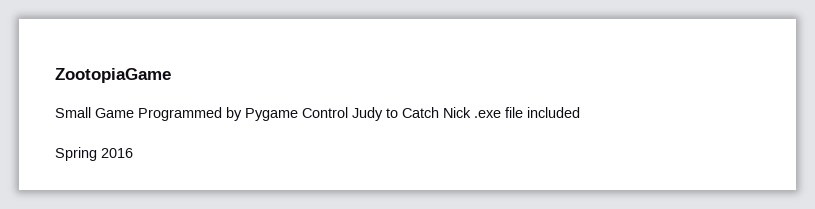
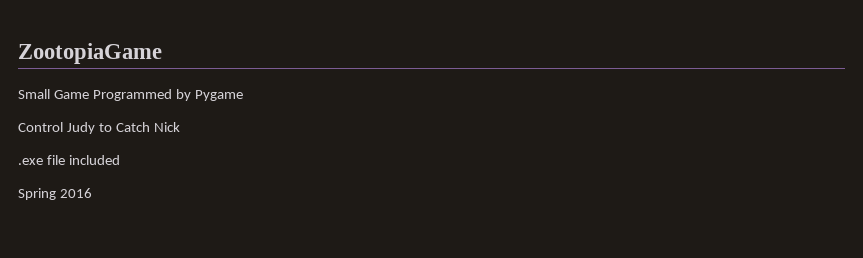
(298, 114) none -> (243, 95) //
(471, 112) none -> (180, 127) //

